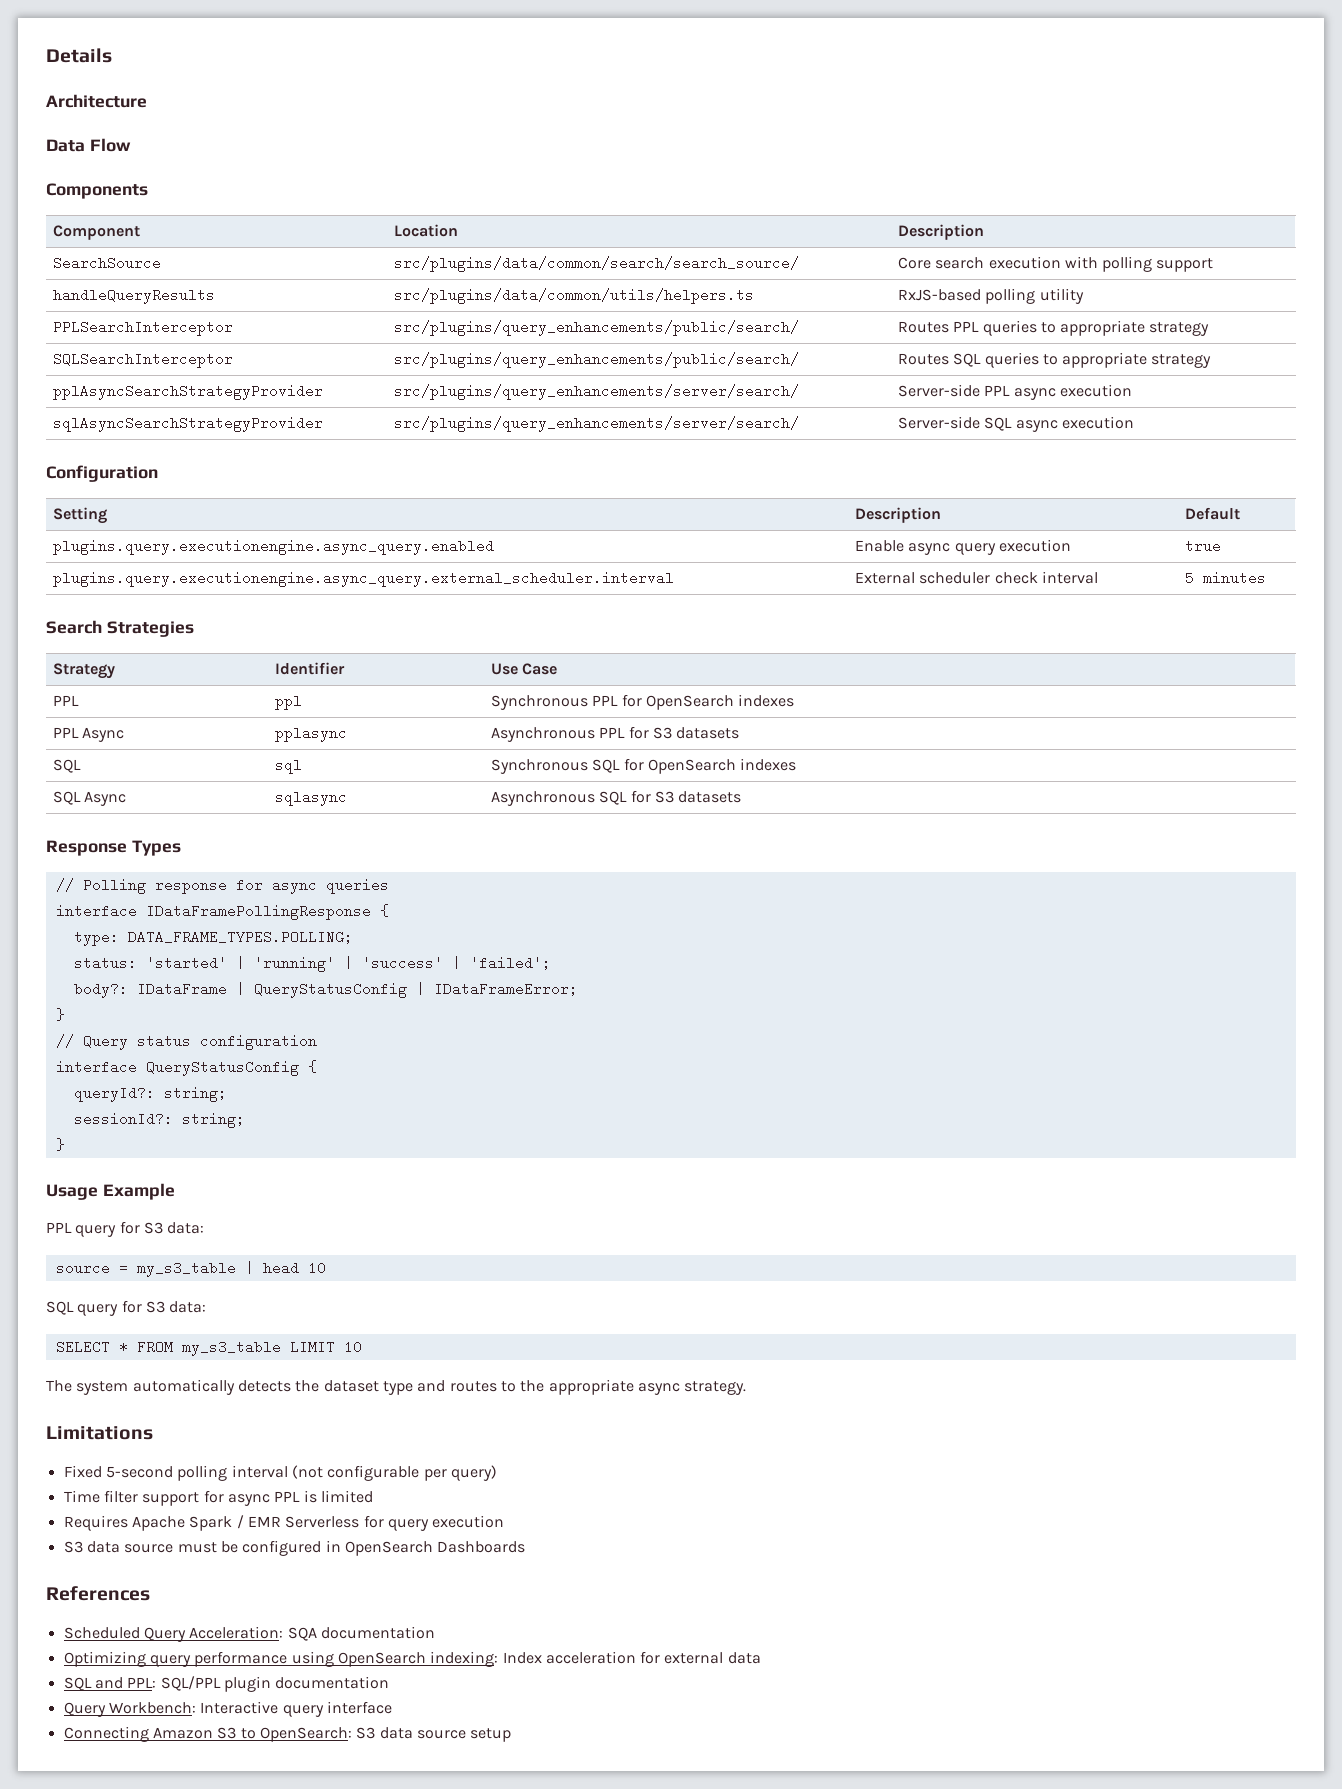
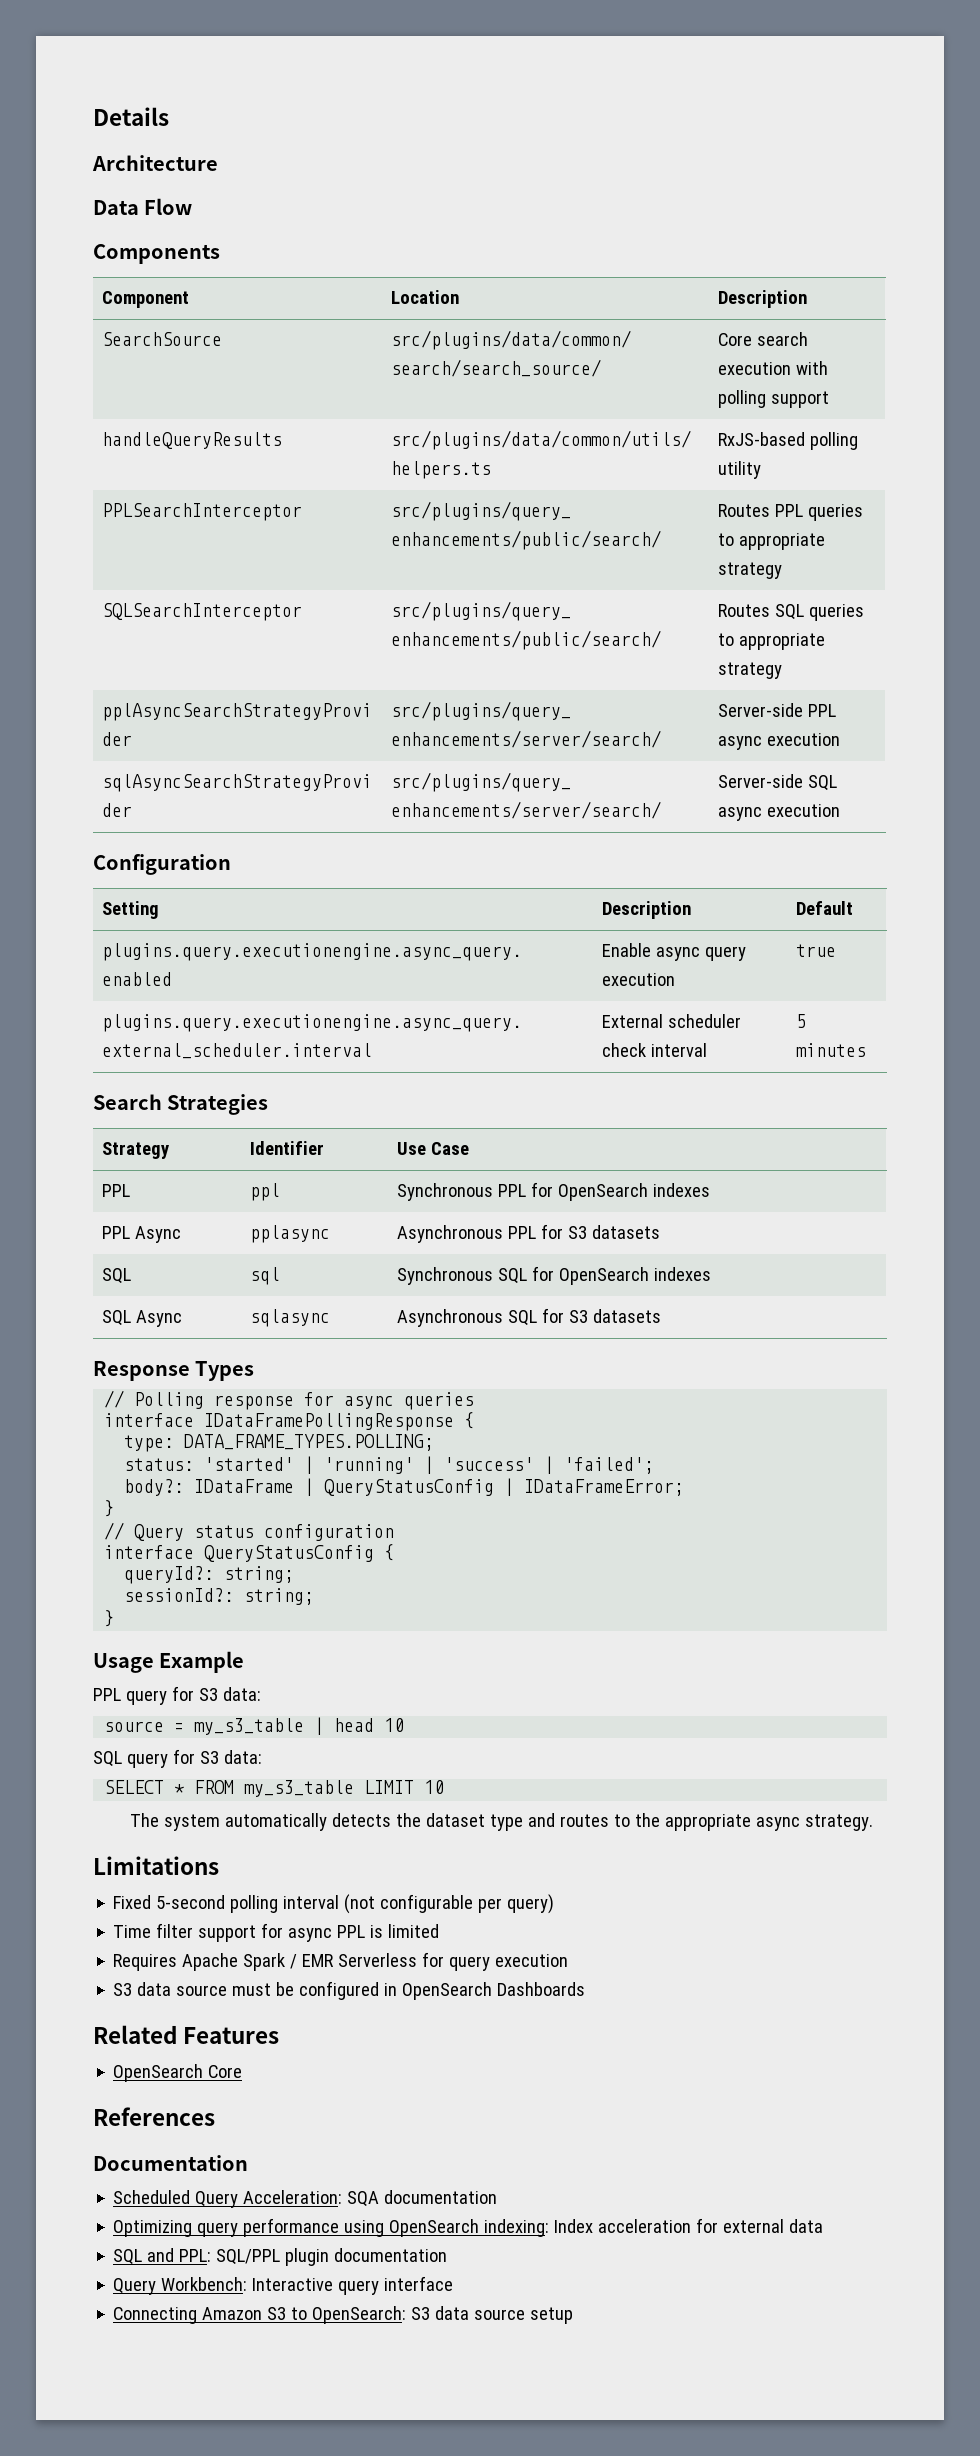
(526, 1547) none -> [93,2025,280,2044] [113,2064,243,2082] // Related Features // OpenSearch Core
(150, 1593) none -> [93,2155,248,2171] // Documentation

